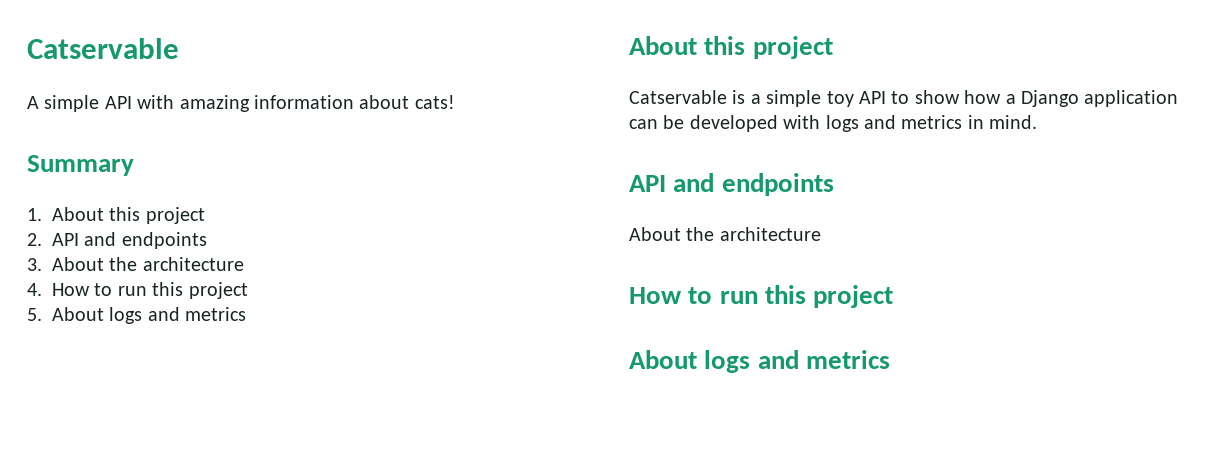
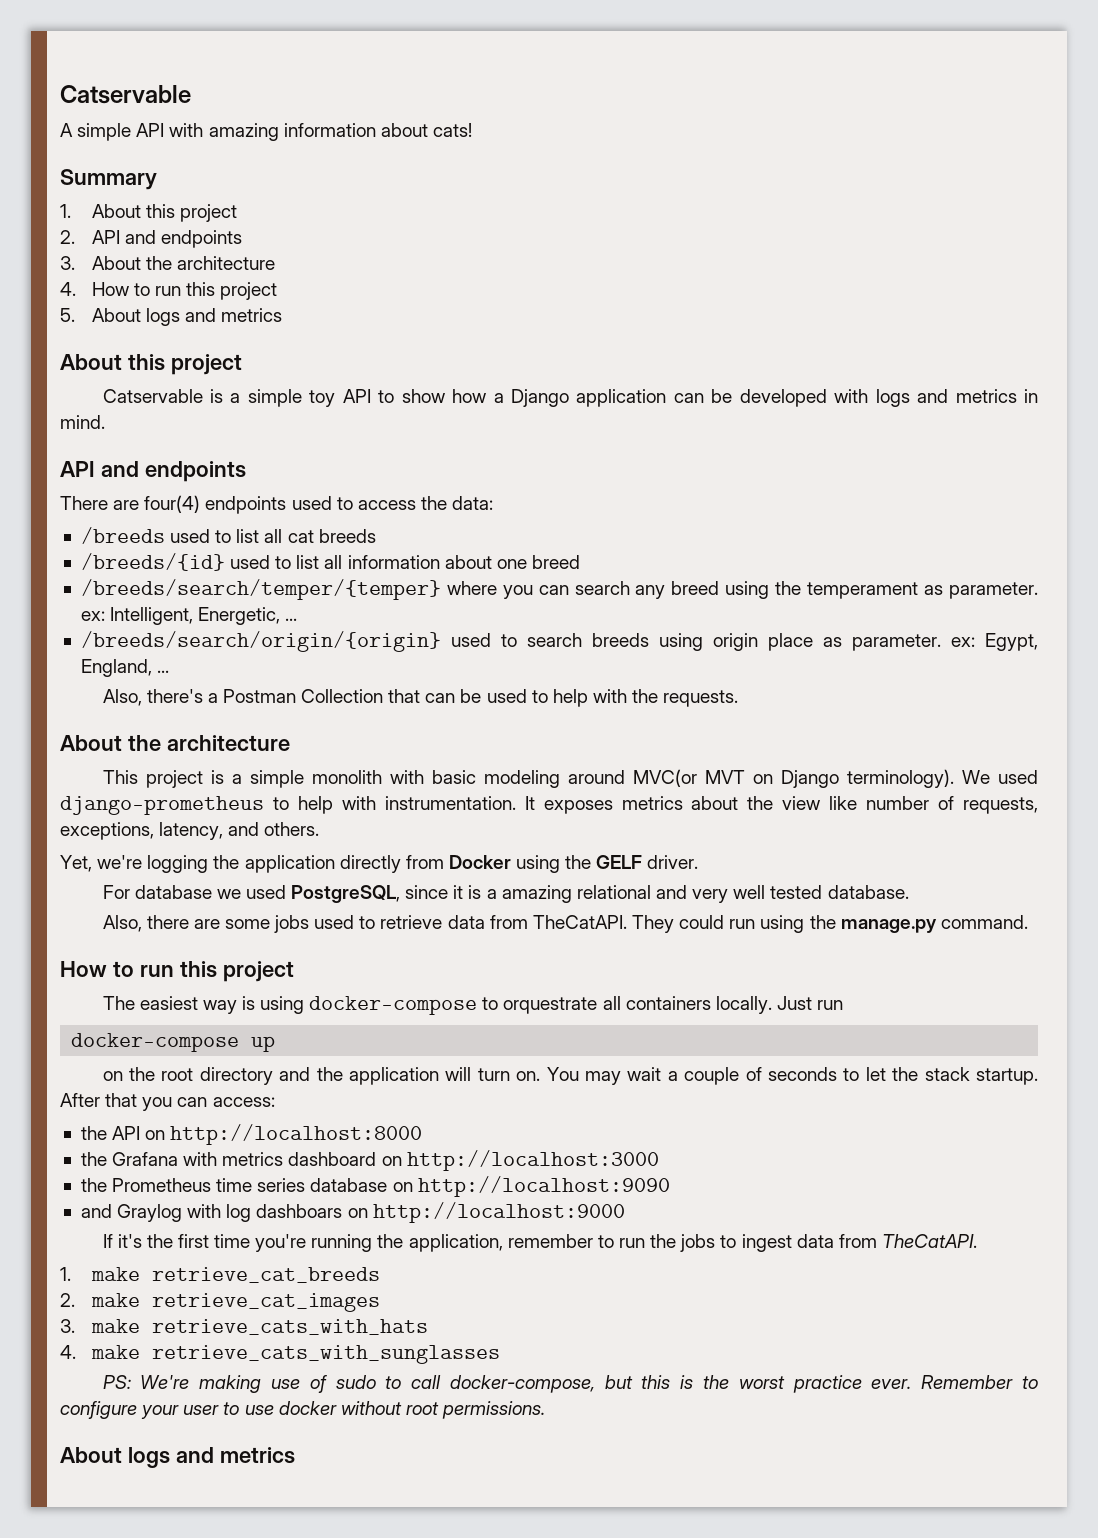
[629,227,821,241] [629,285,894,308] About the architecture // How to run this project -> [60,495,494,514] [80,527,376,544] [80,553,580,571] [80,579,1038,600] [80,607,298,625] [80,631,1038,652] [80,659,170,677] [102,689,739,707] [60,735,290,751] [102,769,1038,788] [60,796,1039,815] [60,822,320,840] [60,855,699,873] [102,885,909,903] [102,915,1028,933] [60,961,294,982] [102,996,844,1015] [71,1033,276,1052] [102,1067,1039,1085] [60,1093,275,1111] [80,1124,423,1145] [80,1150,659,1171] [80,1176,670,1197] [80,1202,625,1223] [102,1234,977,1252] [60,1267,380,1283] [60,1293,380,1312] [60,1319,428,1335] [60,1345,500,1364] [102,1375,1039,1393] [60,1401,546,1419] There are four(4) endpoints used to access the data: // /breeds used to list all cat breeds // /breeds/{id} used to list all information about one breed // /breeds/search/temper/{temper} where you can search any breed using the temperament as parameter. ex: Intelligent, Energetic, ... // /breeds/search/origin/{origin} used to search breeds using origin place as parameter. ex: Egypt, England, ... // Also, there's a Postman Collection that can be used to help with the requests. // About the architecture // This project is a simple monolith with basic modeling around MVC(or MVT on Django terminology). We used django-prometheus to help with instrumentation. It exposes metrics about the view like number of requests, exceptions, latency, and others. // Yet, we're logging the application directly from Docker using the GELF driver. // For database we used PostgreSQL, since it is a amazing relational and very well tested database. // Also, there are some jobs used to retrieve data from TheCatAPI. They could run using the manage.py command. // How to run this project // The easiest way is using docker-compose to orquestrate all containers locally. Just run // docker-compose up // on the root directory and the application will turn on. You may wait a couple of seconds to let the stack startup. After that you can access: // the API on http://localhost:8000 // the Grafana with metrics dashboard on http://localhost:3000 // the Prometheus time series database on http://localhost:9090 // and Graylog with log dashboars on http://localhost:9000 // If it's the first time you're running the application, remember to run the jobs to ingest data from TheCatAPI. // 1. make retrieve_cat_breeds // 2. make retrieve_cat_images // 3. make retrieve_cats_with_hats // 4. make retrieve_cats_with_sunglasses // PS: We're making use of sudo to call docker-compose, but this is the worst practice ever. Remember to configure your user to use docker without root permissions.

